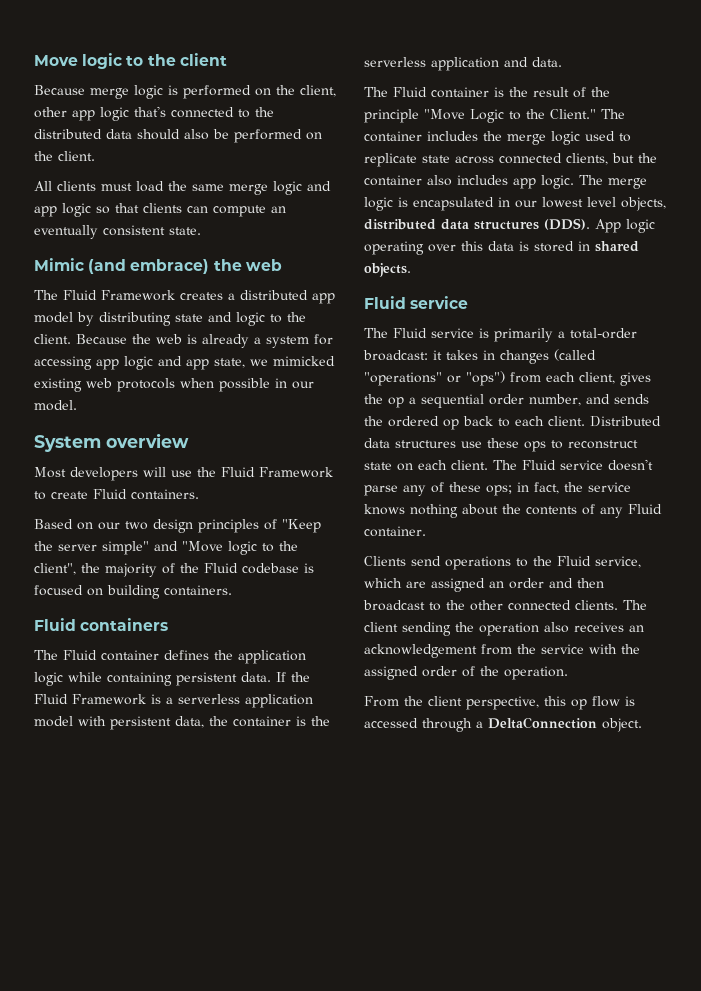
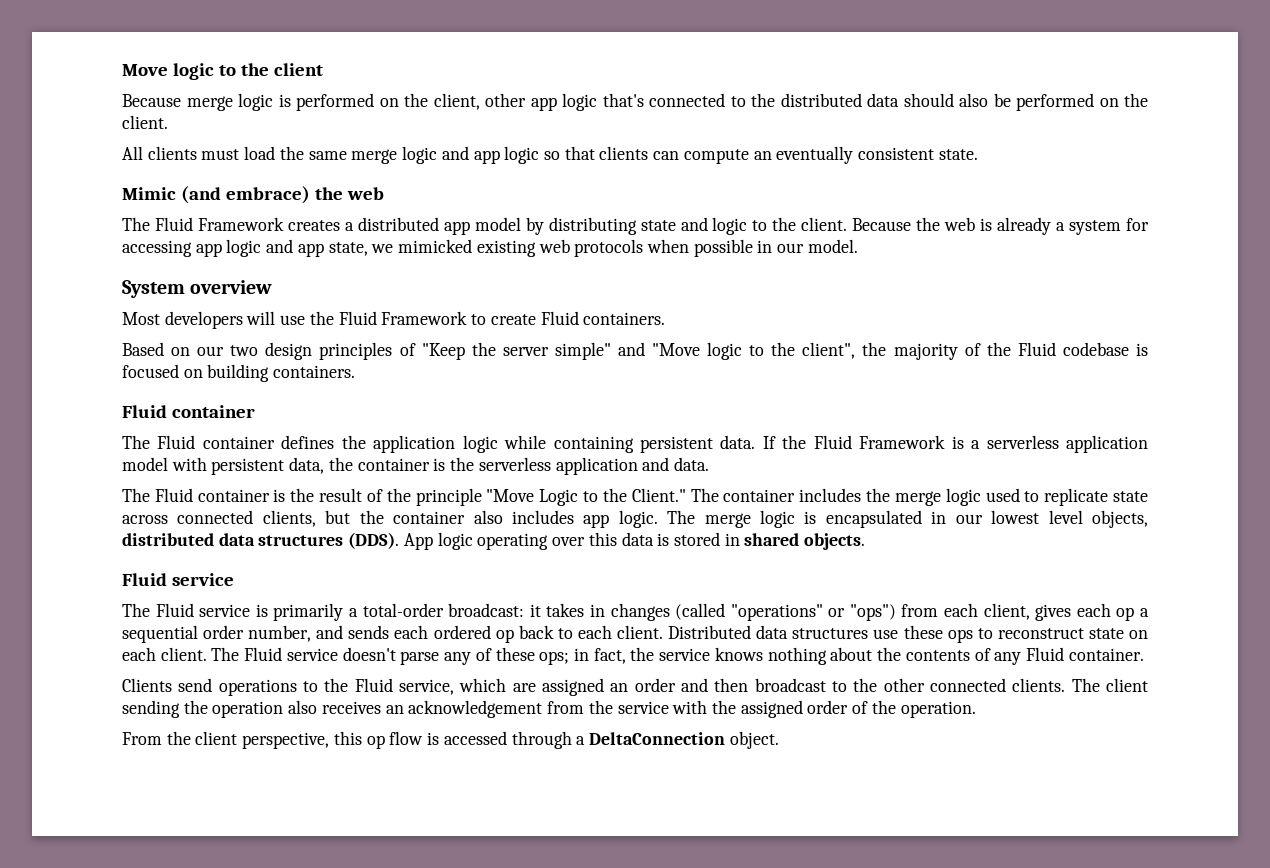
[80,618,169,631] containers -> [171,405,255,418] container
[364,394,383,404] the -> [1076,603,1111,617] each
[364,416,383,426] the -> [394,625,429,639] each

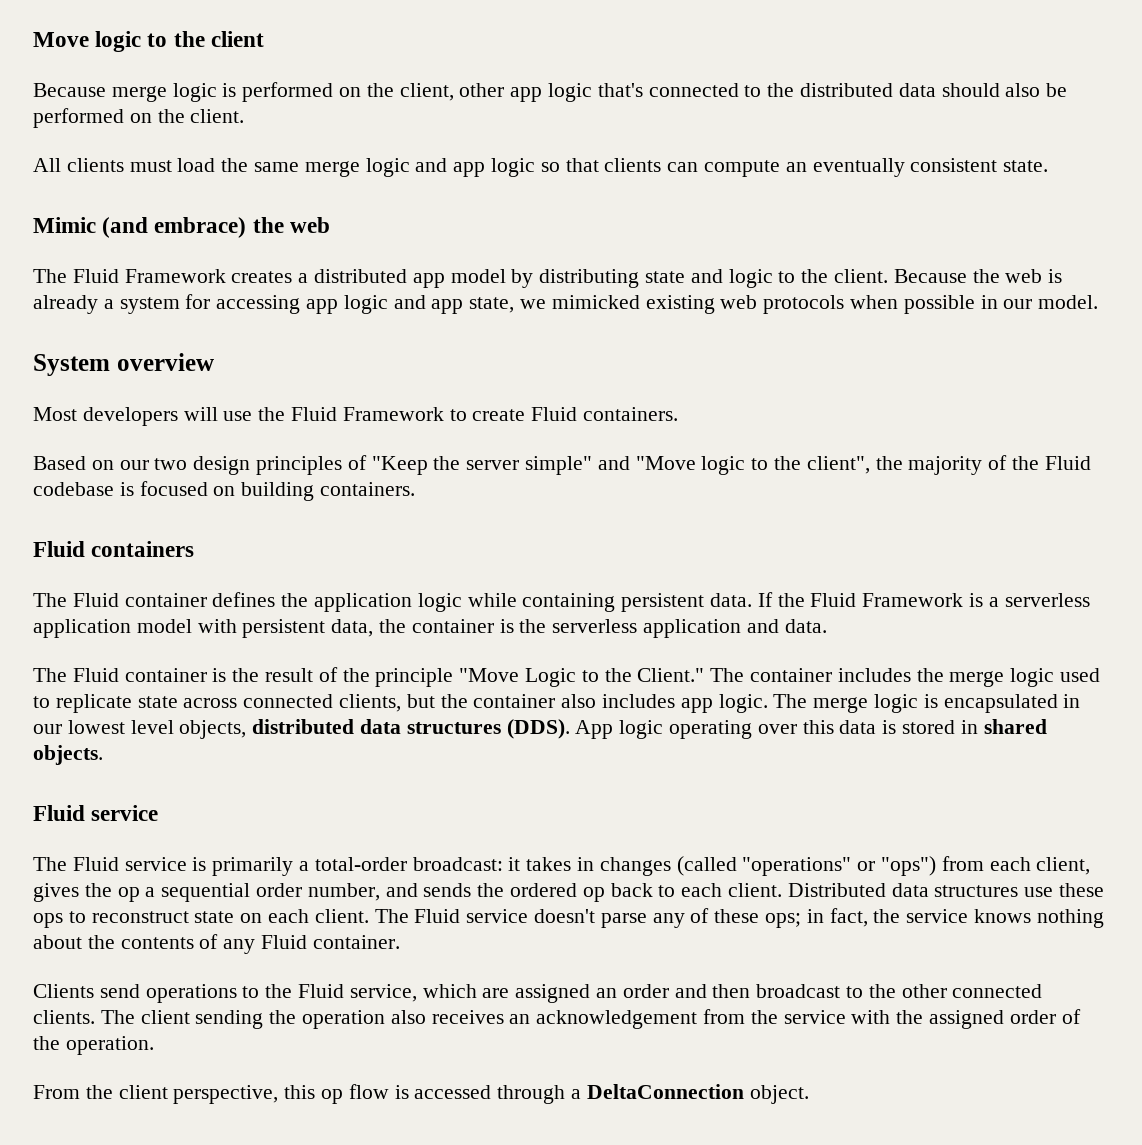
[171,405,255,418] container -> [91,541,195,557] containers
[1076,603,1111,617] each -> [84,883,112,897] the
[394,625,429,639] each -> [477,883,505,897] the

